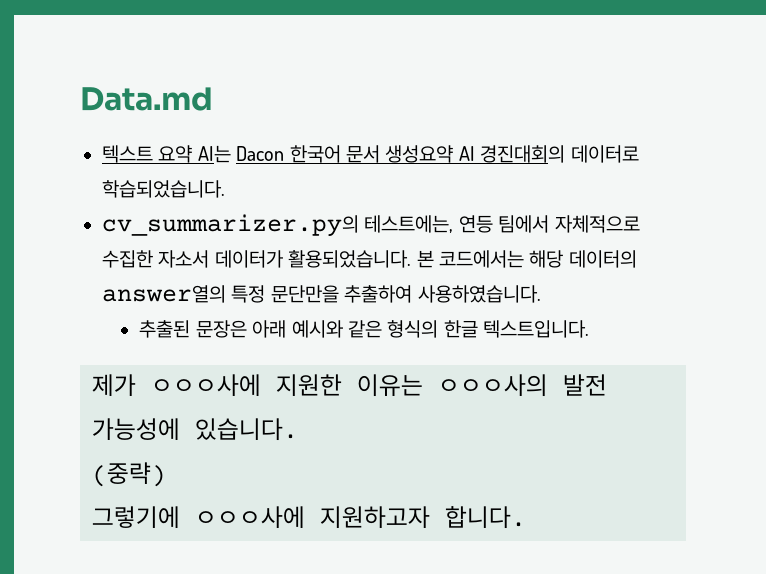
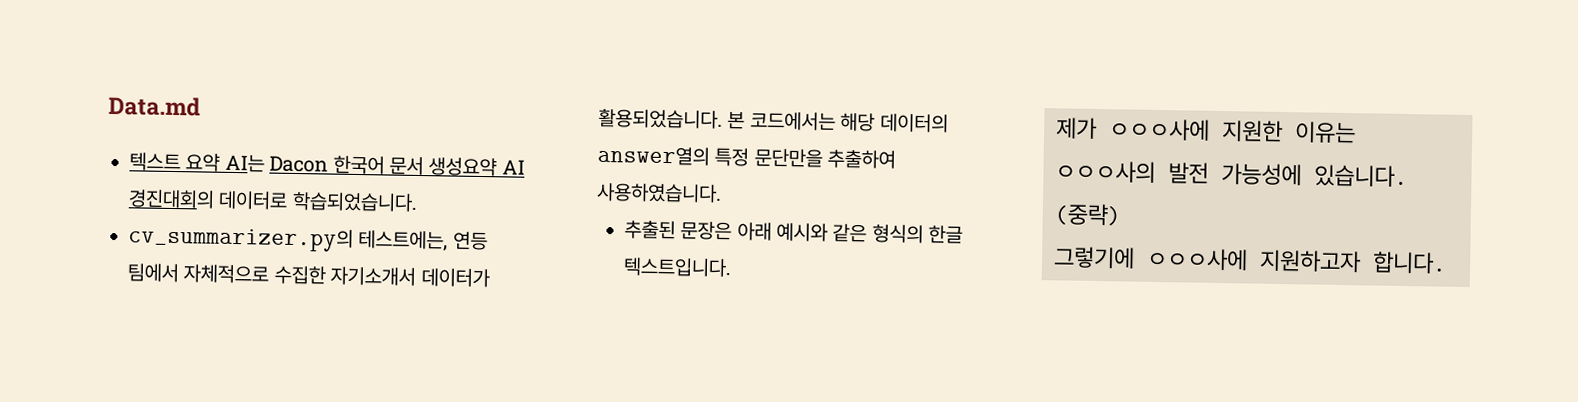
[158,250,210,268] 자소서 -> [330,266,417,286] 자기소개서

